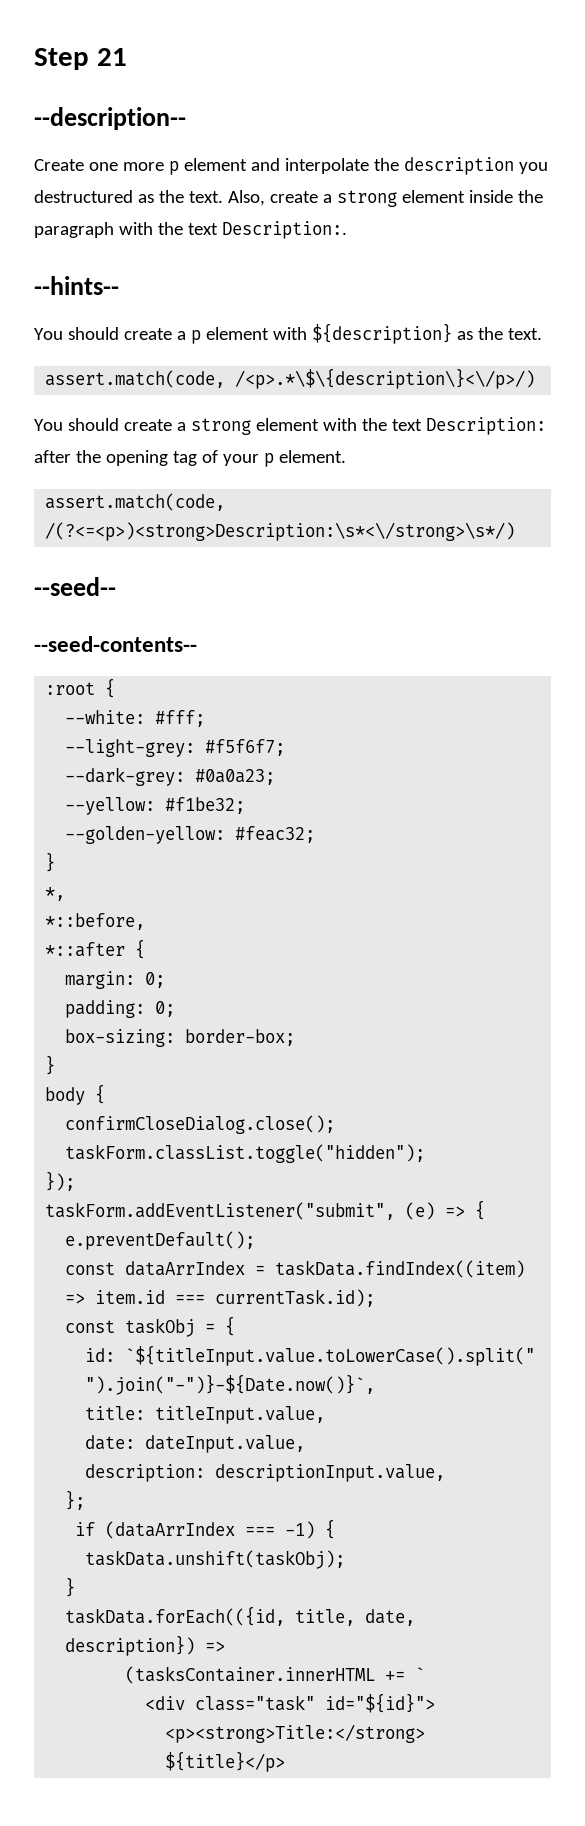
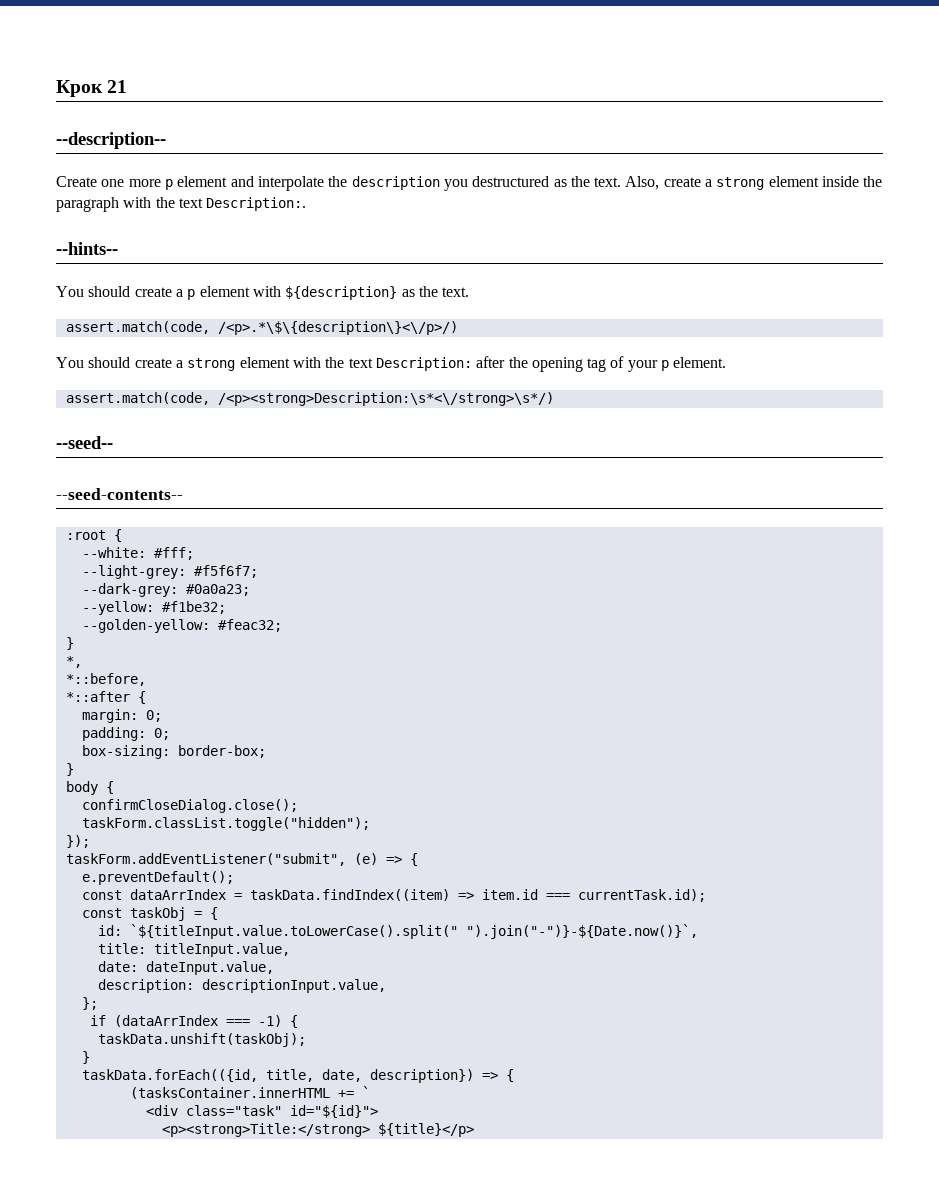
[34,48,89,70] Step -> [56,80,103,97] Крок
[45,522,516,541] /(?<=<p>)<strong>Description:\s*<\/strong>\s*/) -> [217,392,554,406] /<p><strong>Description:\s*<\/strong>\s*/)
(226, 1646) none -> [505,1069,514,1082] {

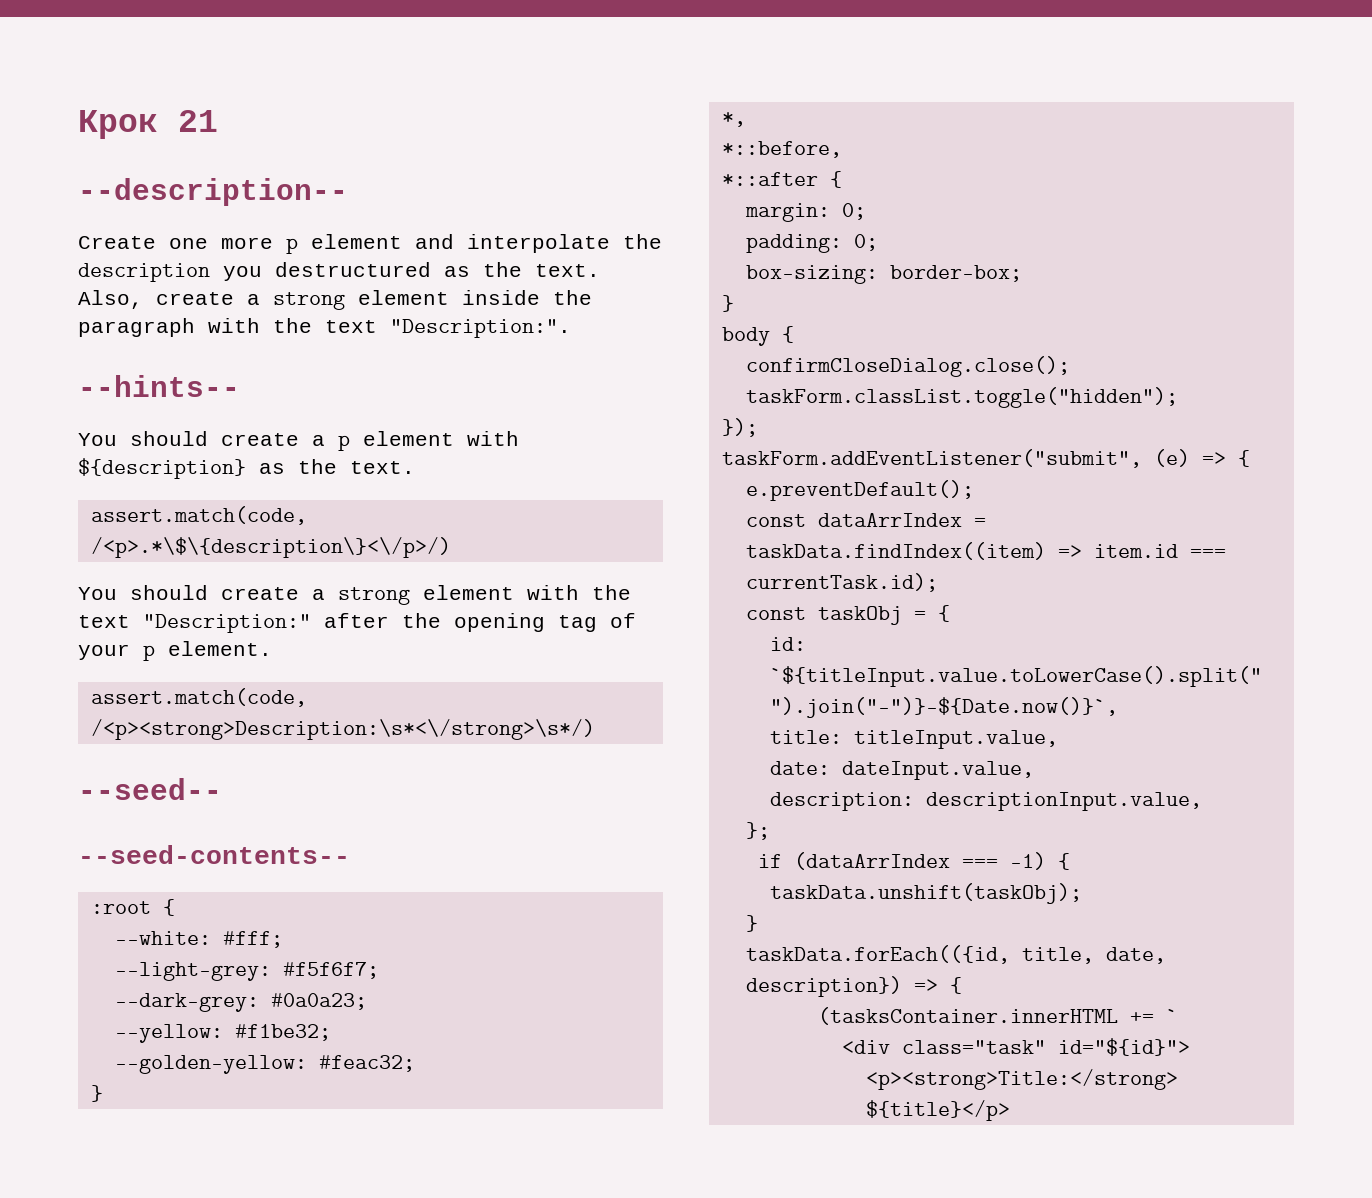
[206,197,307,211] Description:. -> [390,319,571,338] "Description:".
[375,357,472,371] Description: -> [143,614,311,633] "Description:"

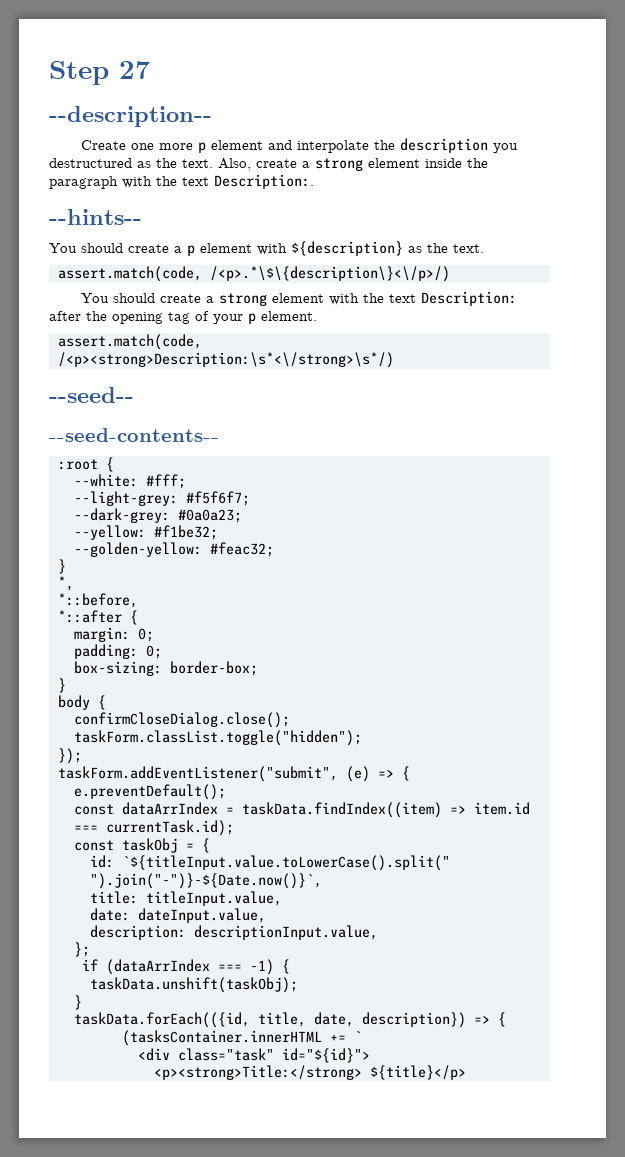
[78,110,218,139] Крок 21 -> [49,61,151,85] Step 27
[390,319,571,338] "Description:". -> [214,174,314,189] Description:.
[143,614,311,633] "Description:" -> [420,291,517,306] Description:

